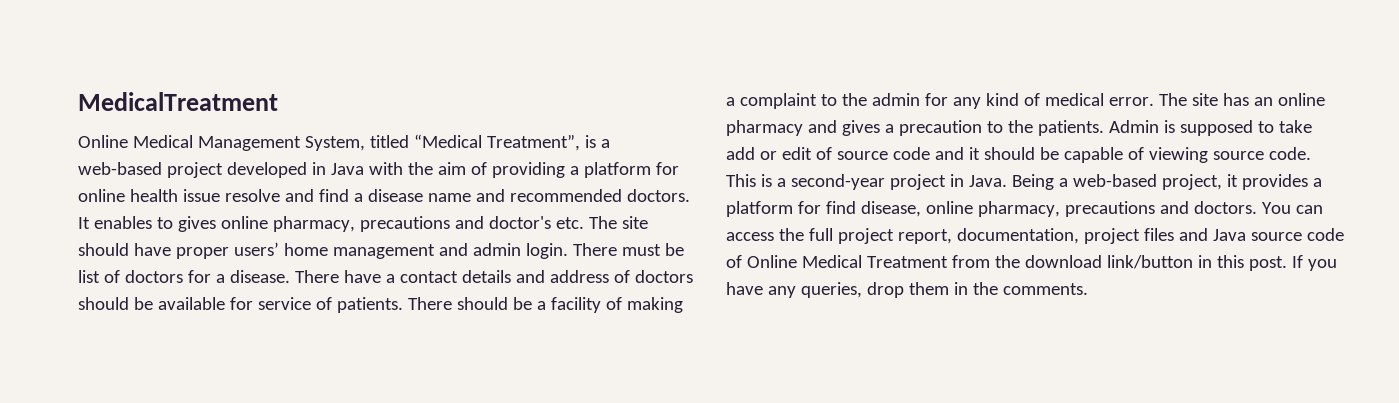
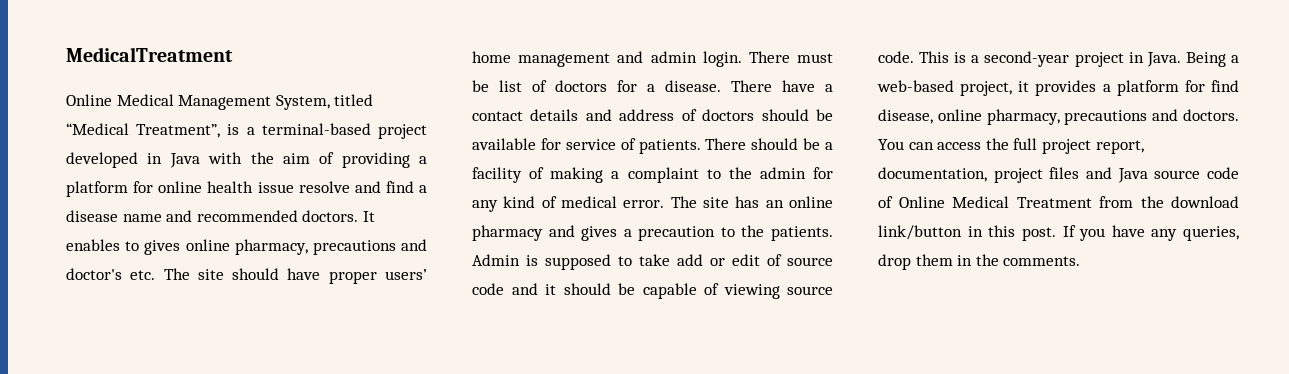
[78,162,162,175] web-based -> [261,123,371,135] terminal-based

